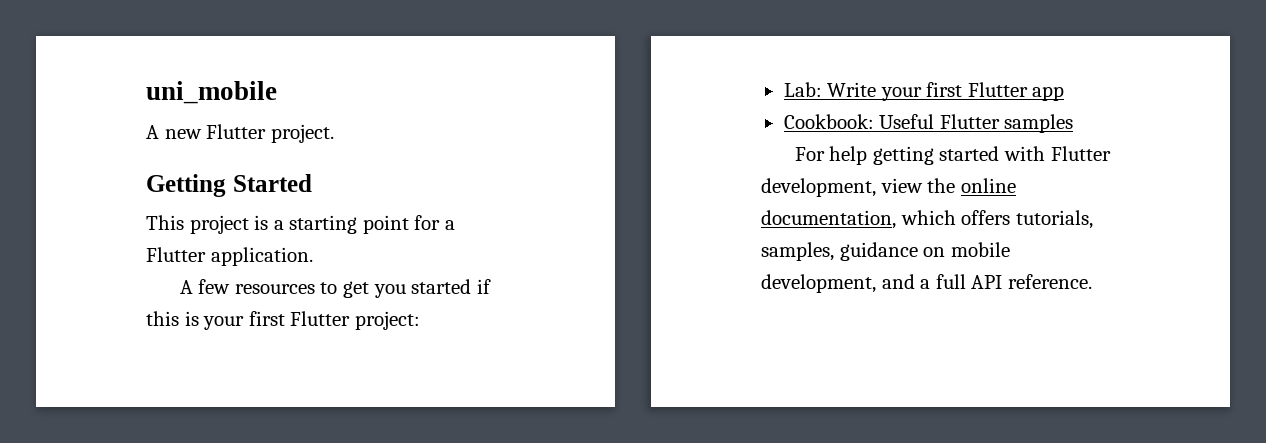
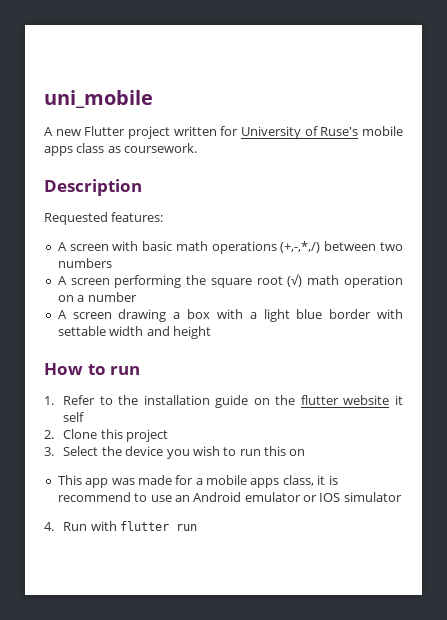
[270,124,334,143] [146,174,312,197] [146,215,455,234] [146,247,313,266] [179,279,491,298] [146,311,420,330] [783,82,1065,101] [783,114,1074,133] [794,146,1111,165] [761,178,1016,197] [761,210,1093,229] [761,242,1010,261] [761,274,1092,293] project. // Getting Started // This project is a starting point for a Flutter application. // A few resources to get you started if this is your first Flutter project: // Lab: Write your first Flutter app // Cookbook: Useful Flutter samples // For help getting started with Flutter development, view the online documentation, which offers tutorials, samples, guidance on mobile development, and a full API reference. -> [128,126,404,139] [44,143,198,156] [44,179,142,196] [44,212,164,225] [57,241,403,254] [57,258,112,268] [57,274,403,288] [57,292,137,302] [57,309,403,322] [57,326,211,339] [44,363,141,375] [44,395,404,408] [63,412,85,422] [44,429,169,442] [44,446,306,459] [57,475,338,488] [57,492,402,502] [44,521,198,531] project written for University of Ruse's mobile apps class as coursework. // Description // Requested features: // A screen with basic math operations (+,-,*,/) between two numbers // A screen performing the square root (√) math operation on a number // A screen drawing a box with a light blue border with settable width and height // How to run // 1. Refer to the installation guide on the flutter website it self // 2. Clone this project // 3. Select the device you wish to run this on // This app was made for a mobile apps class, it is recommend to use an Android emulator or IOS simulator // 4. Run with flutter run

